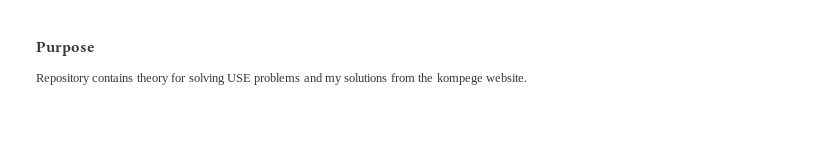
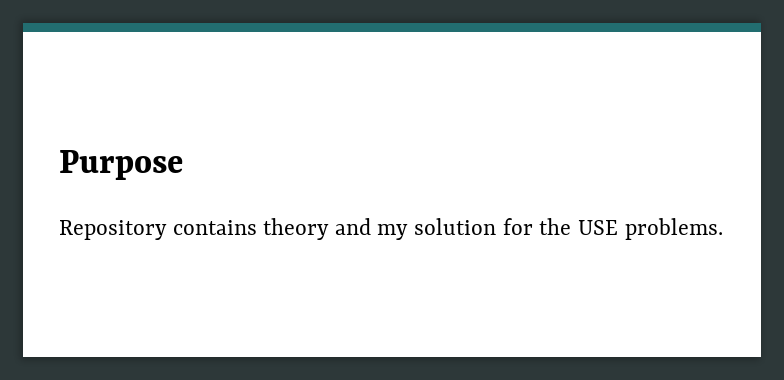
[171,73,527,85] for solving USE problems and my solutions from the kompege website. -> [334,218,723,240] and my solution for the USE problems.

